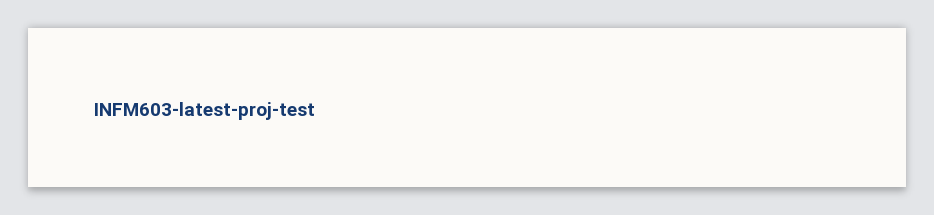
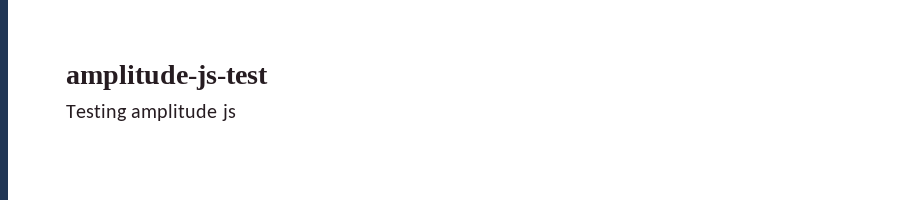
[94,102,315,120] INFM603-latest-proj-test -> [66,65,268,90] [66,104,236,121] amplitude-js-test // Testing amplitude js

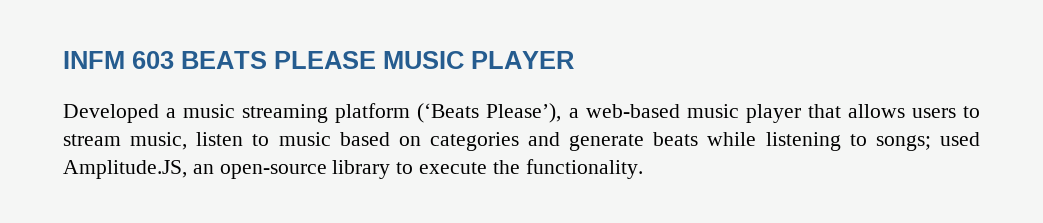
[66,65,268,90] [66,104,236,121] amplitude-js-test // Testing amplitude js -> [63,51,574,69] [63,103,980,123] [63,132,980,151] [63,159,643,179] INFM 603 BEATS PLEASE MUSIC PLAYER // Developed a music streaming platform (‘Beats Please’), a web-based music player that allows users to stream music, listen to music based on categories and generate beats while listening to songs; used Amplitude.JS, an open-source library to execute the functionality.

